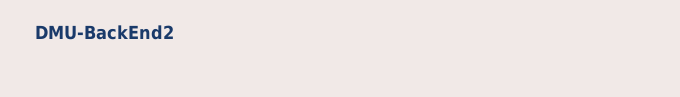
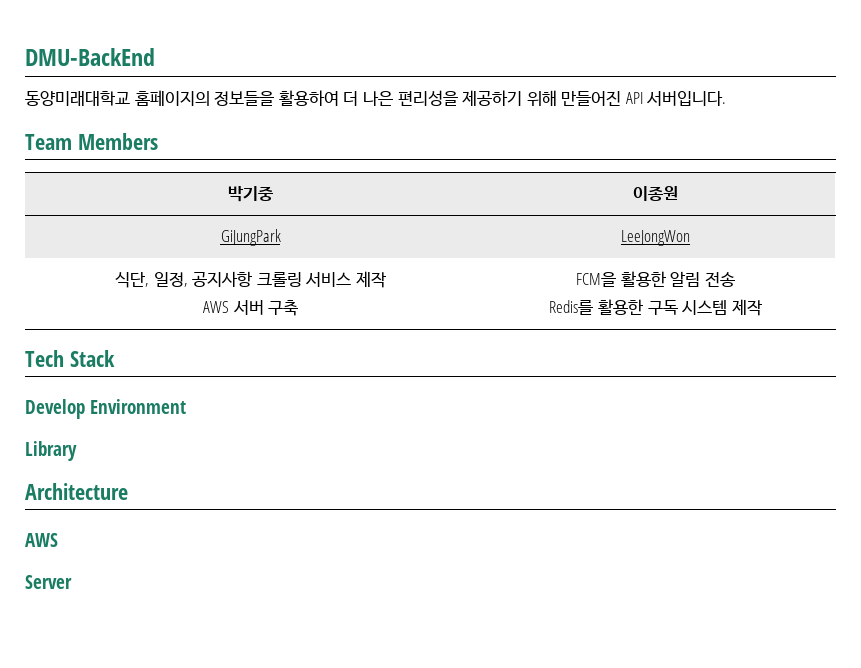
[35,25,174,40] DMU-BackEnd2 -> [25,48,155,66] [25,90,727,107] [25,133,158,150] [228,186,274,202] [633,186,678,201] [220,229,281,246] [621,230,690,246] [115,271,386,288] [202,300,299,316] [576,271,735,287] [549,299,762,316] [25,350,115,367] [25,399,187,419] [25,441,77,461] [25,483,128,500] [25,533,58,547] [25,575,72,589] DMU-BackEnd // 동양미래대학교 홈페이지의 정보들을 활용하여 더 나은 편리성을 제공하기 위해 만들어진 API 서버입니다. // Team Members // 박기중 | 이종원 // GiJungPark | LeeJongWon // 식단, 일정, 공지사항 크롤링 서비스 제작 // AWS 서버 구축 | FCM을 활용한 알림 전송 // Redis를 활용한 구독 시스템 제작 // Tech Stack // Develop Environment // Library // Architecture // AWS // Server

